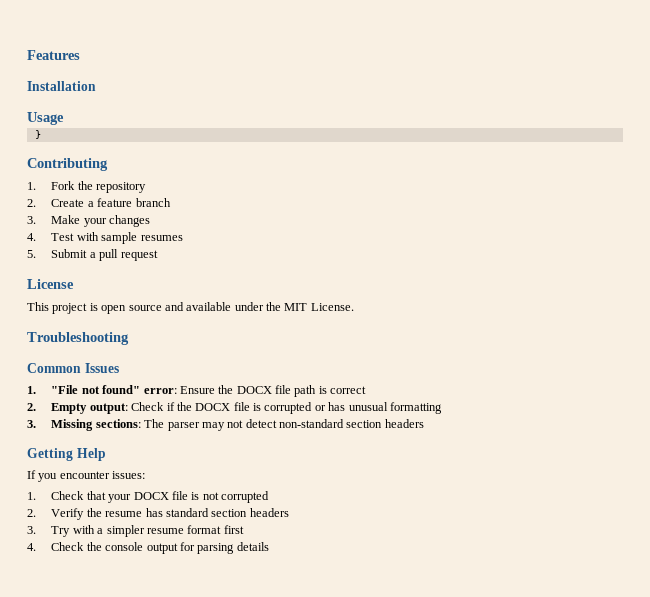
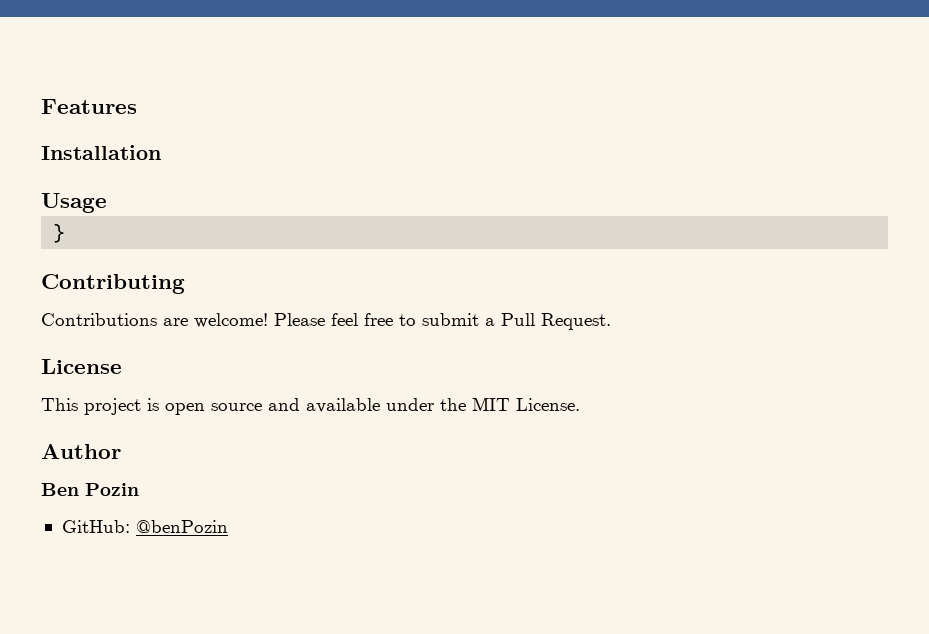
[27,181,147,193] [27,198,171,207] [27,215,151,227] [27,232,183,244] [27,249,158,261] 1. Fork the repository // 2. Create a feature branch // 3. Make your changes // 4. Test with sample resumes // 5. Submit a pull request -> [41,313,611,330] Contributions are welcome! Please feel free to submit a Pull Request.
[27,332,129,345] [27,363,119,373] [27,385,367,397] [27,402,442,414] [27,419,424,431] [27,448,106,461] [27,470,146,482] [27,491,270,503] [27,508,289,520] [27,525,244,537] [27,542,269,554] Troubleshooting // Common Issues // 1. "File not found" error: Ensure the DOCX file path is correct // 2. Empty output: Check if the DOCX file is corrupted or has unusual formatting // 3. Missing sections: The parser may not detect non-standard section headers // Getting Help // If you encounter issues: // 1. Check that your DOCX file is not corrupted // 2. Verify the resume has standard section headers // 3. Try with a simpler resume format first // 4. Check the console output for parsing details -> [41,444,121,459] [41,483,139,496] [61,520,228,533] Author // Ben Pozin // GitHub: @benPozin

